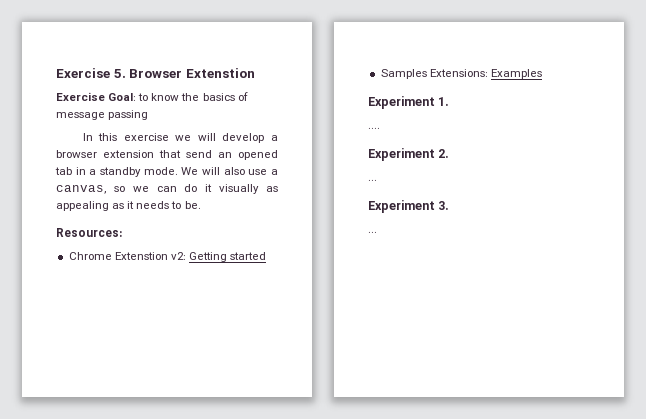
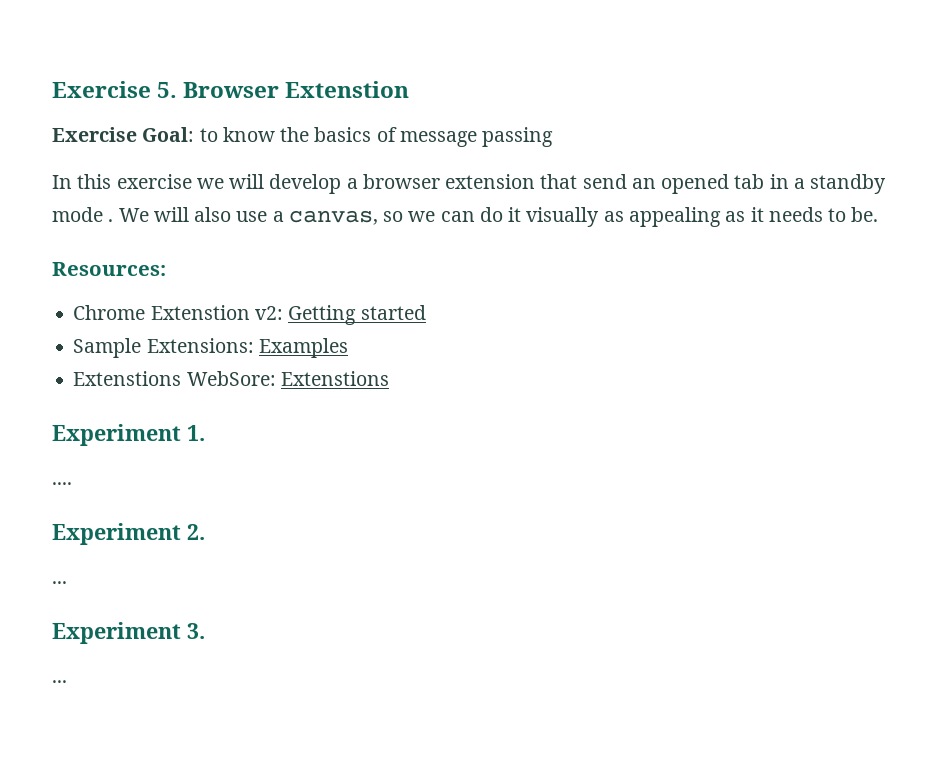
[143,167,178,175] mode. -> [52,207,114,222] mode .
[380,69,427,79] Samples -> [73,338,142,358] Sample
(542, 74) none -> [73,371,389,386] // Extenstions WebSore: Extenstions

